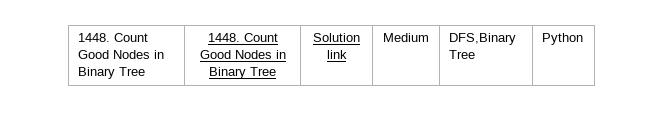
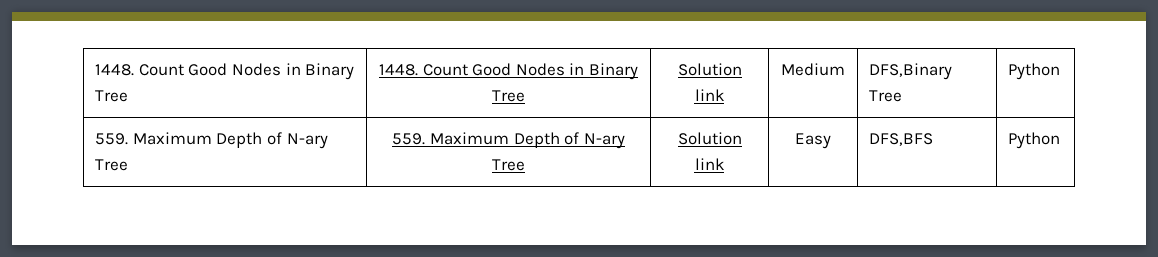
(583, 39) none -> [95,132,328,149] [95,159,129,171] [392,132,625,149] [492,159,525,171] [677,132,742,145] [694,158,725,170] [795,133,831,149] [869,133,934,146] [1008,132,1061,149] // 559. Maximum Depth of N-ary Tree | 559. Maximum Depth of N-ary Tree | Solution link | Easy | DFS,BFS | Python

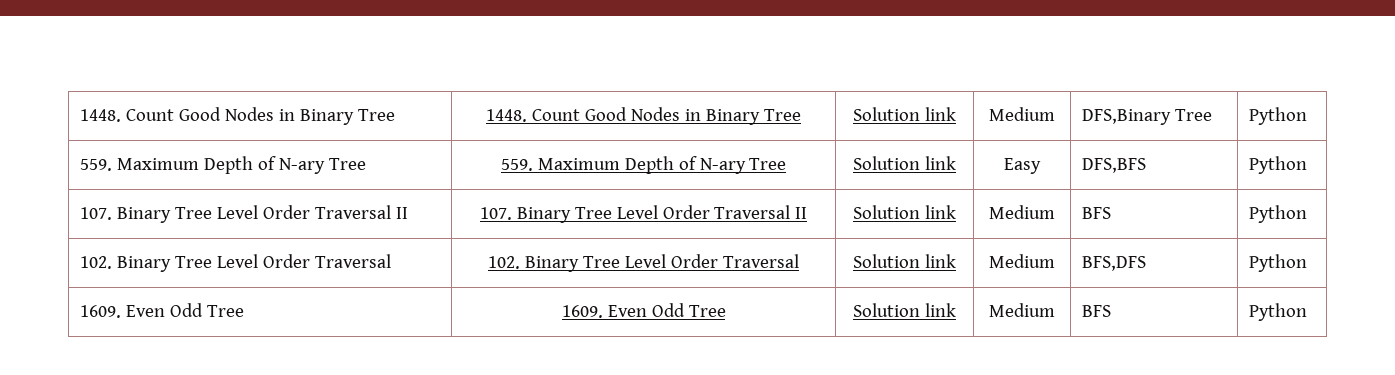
(1061, 140) none -> [80,205,409,223] [479,205,808,223] [853,205,956,219] [989,205,1055,219] [1082,207,1112,219] [1249,205,1308,223] [80,254,392,272] [488,254,799,272] [853,254,956,268] [989,254,1055,268] [1082,256,1147,271] [1249,254,1308,272] [80,303,245,318] [561,303,726,318] [853,303,956,317] [989,303,1055,317] [1082,305,1112,317] [1249,303,1308,321] // 107. Binary Tree Level Order Traversal II | 107. Binary Tree Level Order Traversal II | Solution link | Medium | BFS | Python // 102. Binary Tree Level Order Traversal | 102. Binary Tree Level Order Traversal | Solution link | Medium | BFS,DFS | Python // 1609. Even Odd Tree | 1609. Even Odd Tree | Solution link | Medium | BFS | Python

